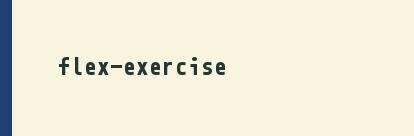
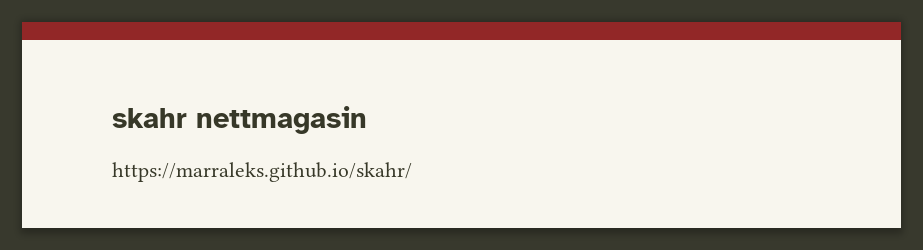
[57,57,226,75] flex-exercise -> [112,106,367,134] [112,162,412,182] skahr nettmagasin // https://marraleks.github.io/skahr/

